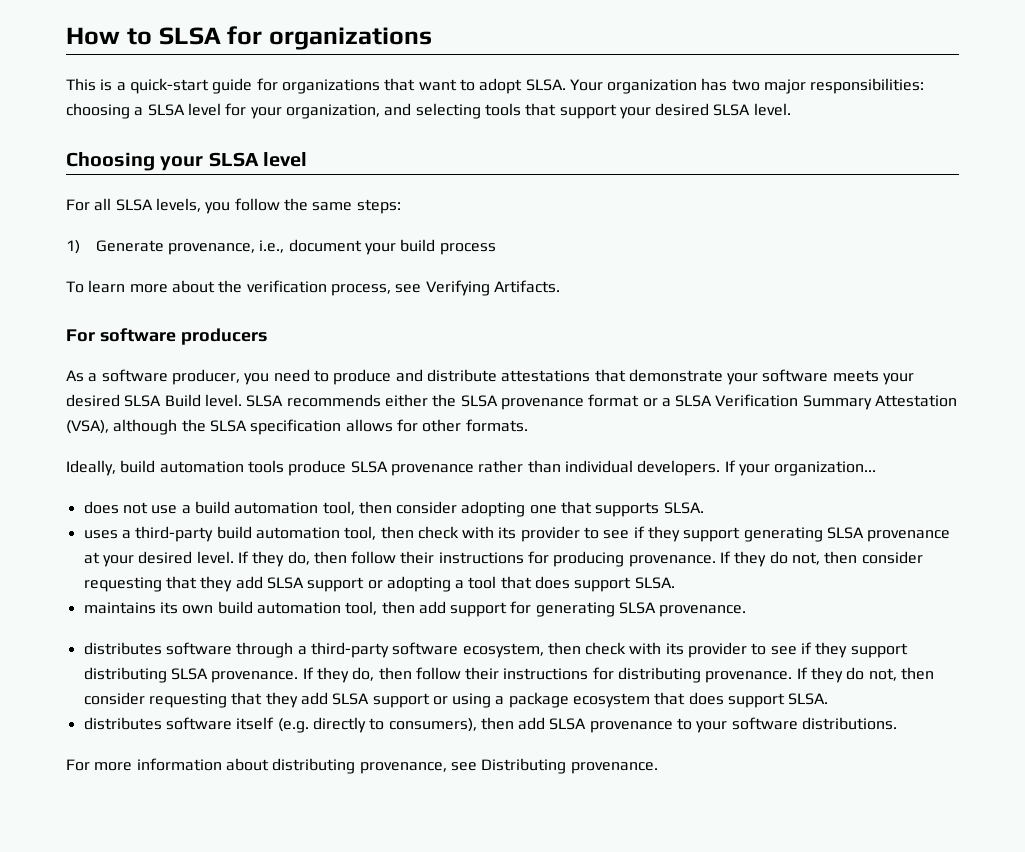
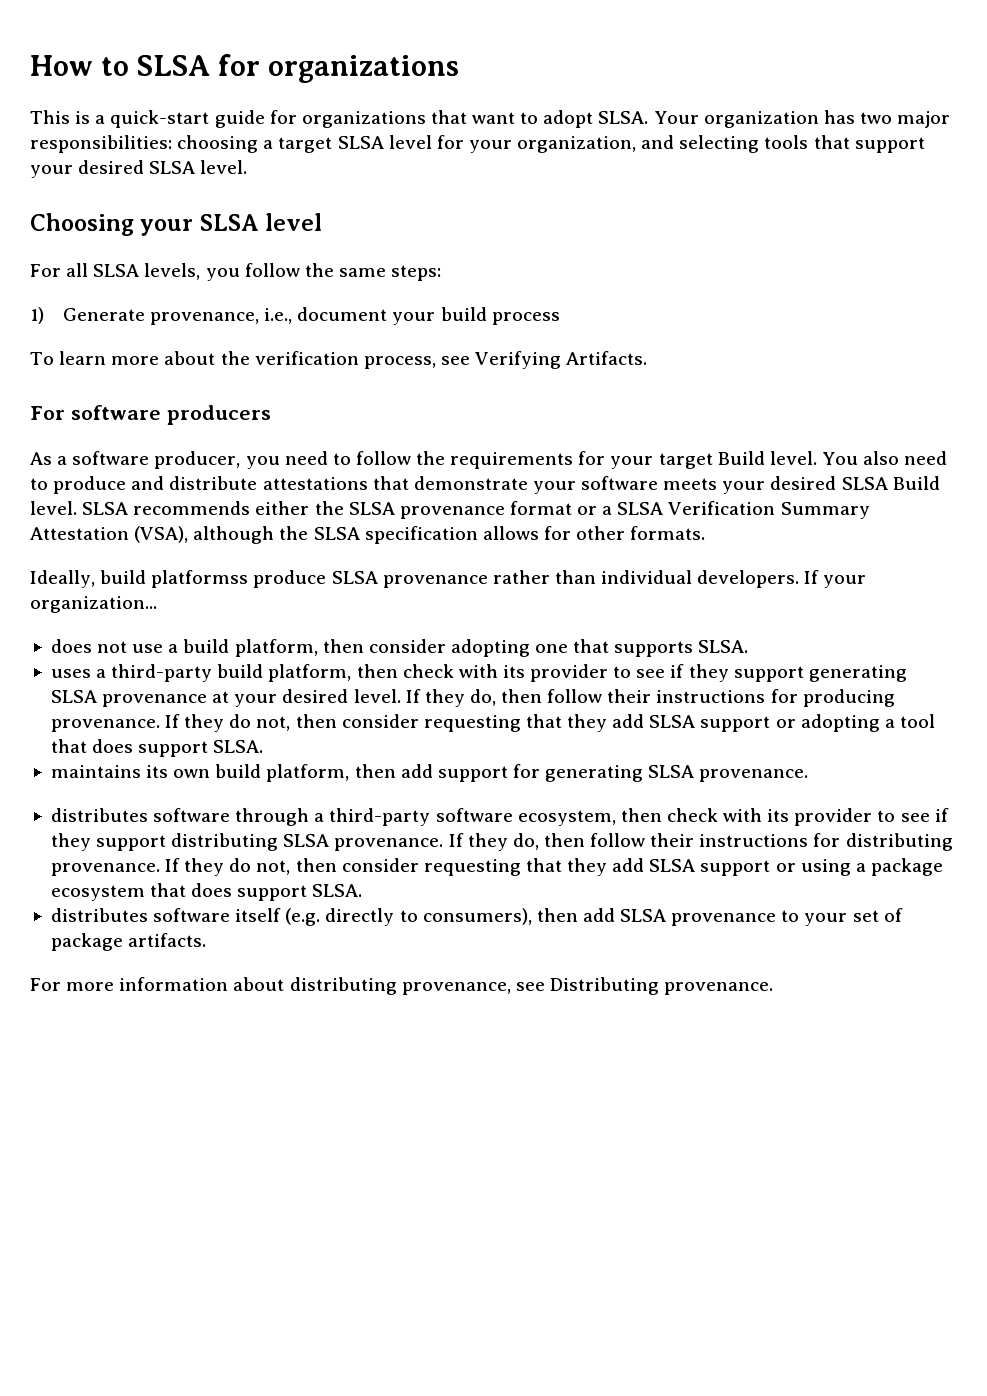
(144, 111) none -> [278,137,333,153] target
(329, 376) none -> [355,451,948,469] [30,478,48,490] follow the requirements for your target Build level. You also need to
[159,460,284,473] automation tools -> [151,570,249,588] platformss
[234,501,355,515] automation tool, -> [234,639,318,657] platform,
[255,526,377,540] automation tool, -> [268,664,352,682] platform,
[256,601,378,615] automation tool, -> [266,764,350,782] platform,
[731,717,898,730] software distributions. -> [852,908,903,922] [50,933,207,951] set of package artifacts.

